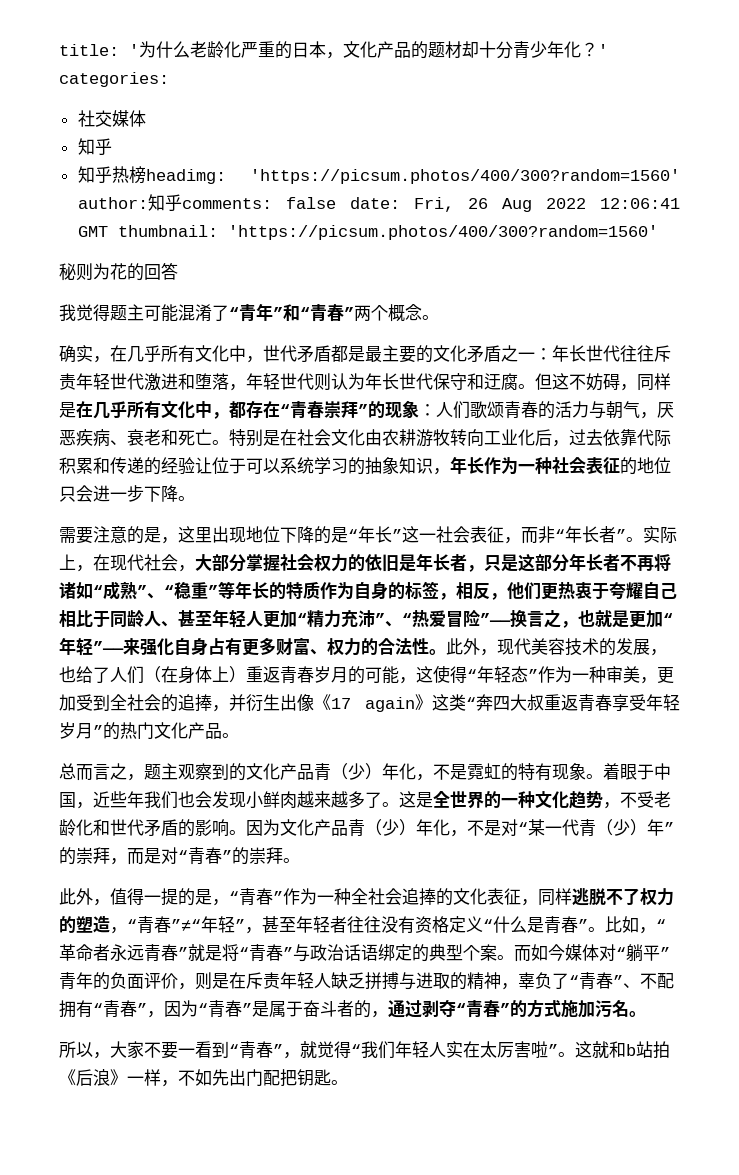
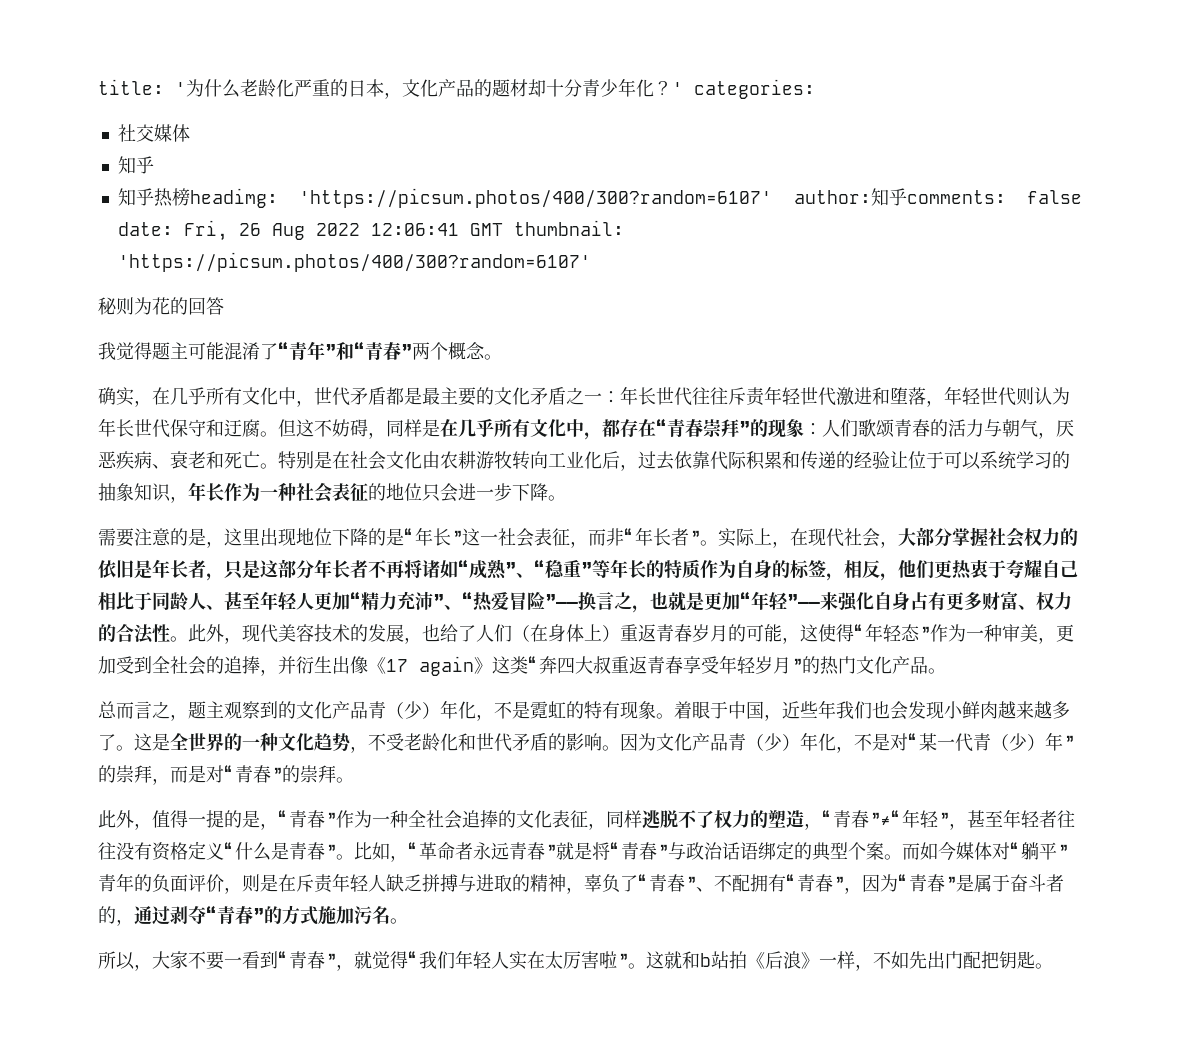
[249,169,680,184] 'https://picsum.photos/400/300?random=1560' -> [299,188,773,208] 'https://picsum.photos/400/300?random=6107'
[227,225,658,240] 'https://picsum.photos/400/300?random=1560' -> [117,252,591,272] 'https://picsum.photos/400/300?random=6107'

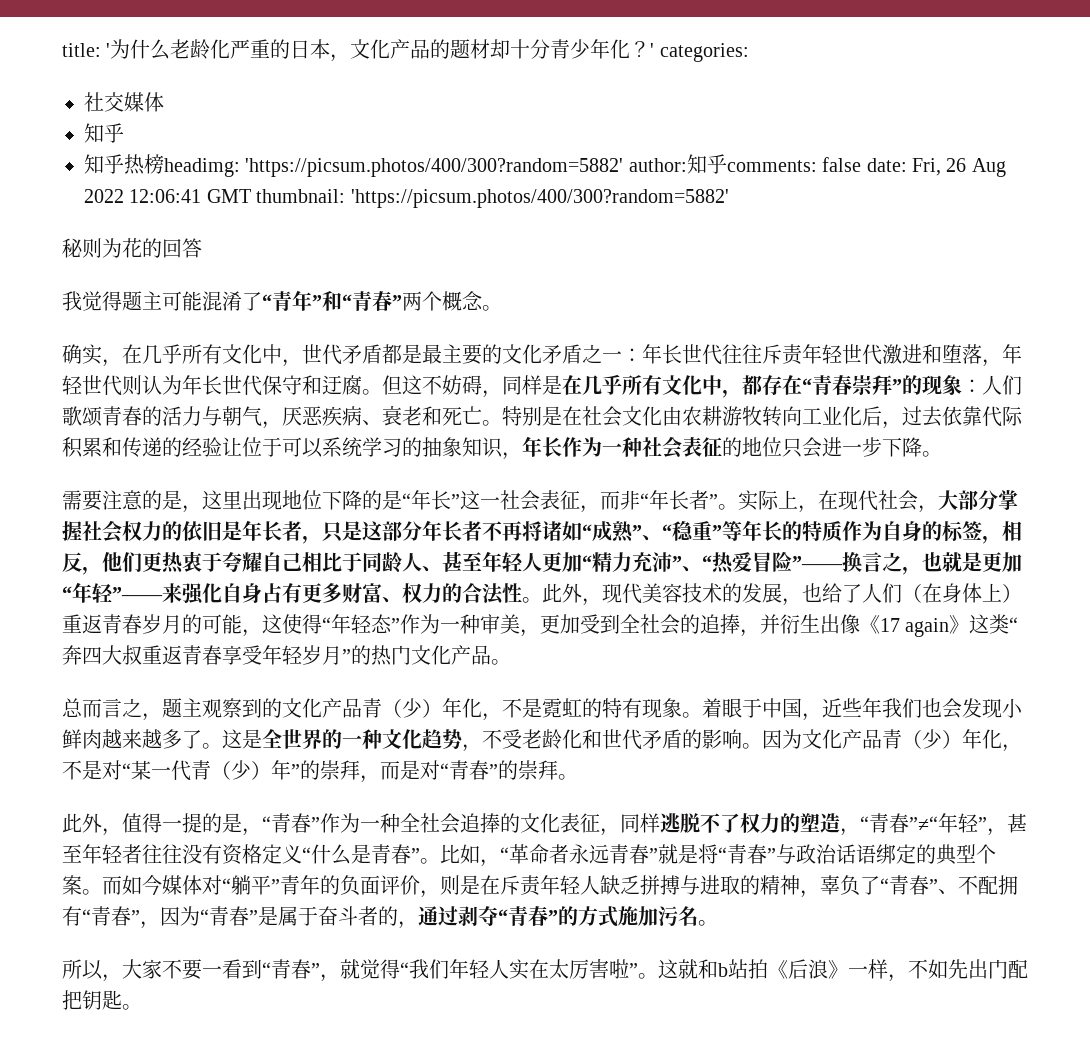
[299,188,773,208] 'https://picsum.photos/400/300?random=6107' -> [245,158,624,177] 'https://picsum.photos/400/300?random=5882'
[117,252,591,272] 'https://picsum.photos/400/300?random=6107' -> [350,189,729,208] 'https://picsum.photos/400/300?random=5882'

